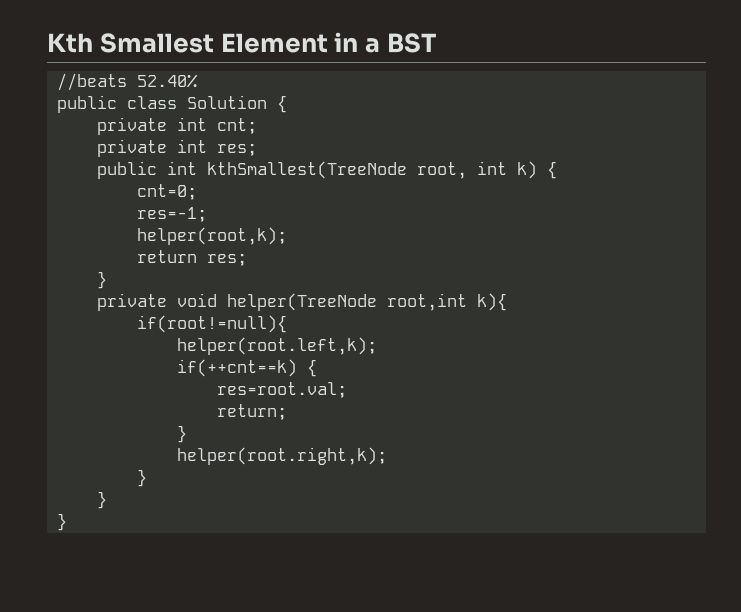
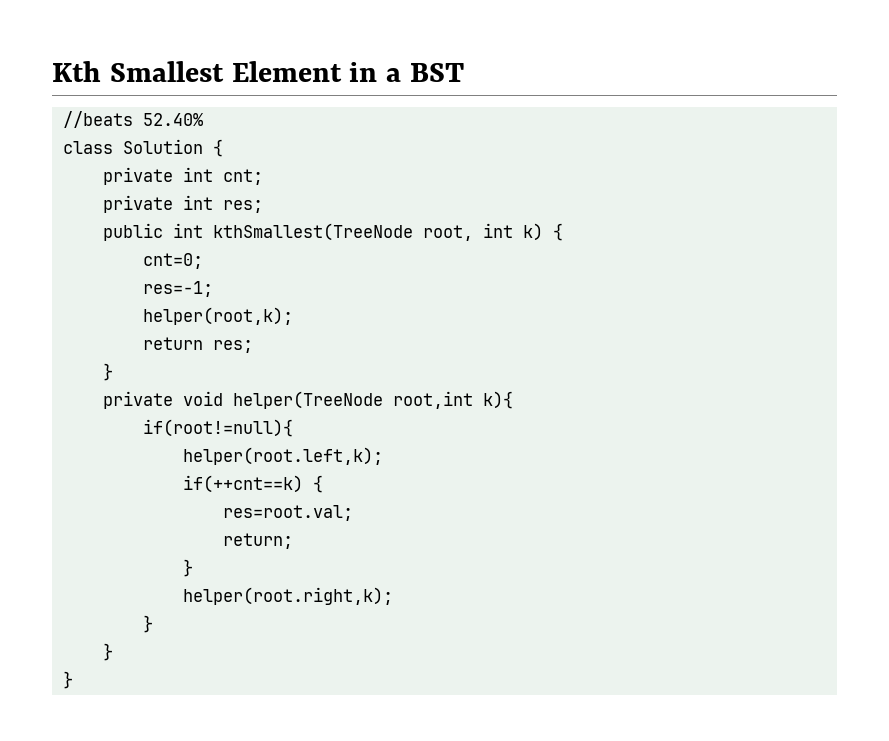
[56,95,117,113] public -> (203, 119) none

